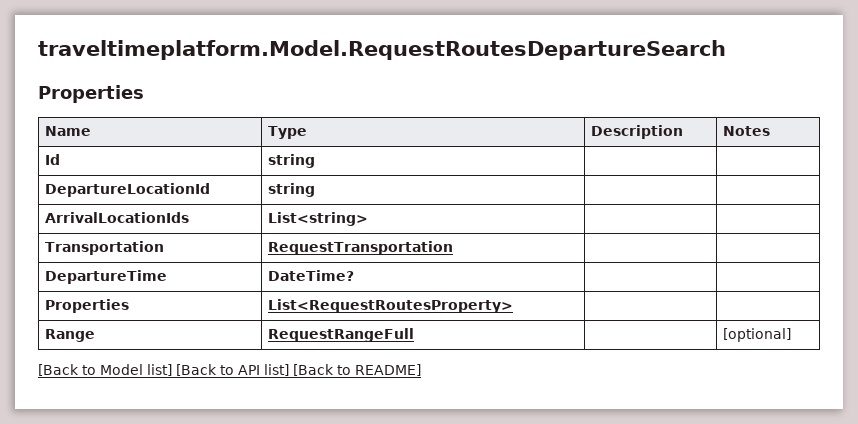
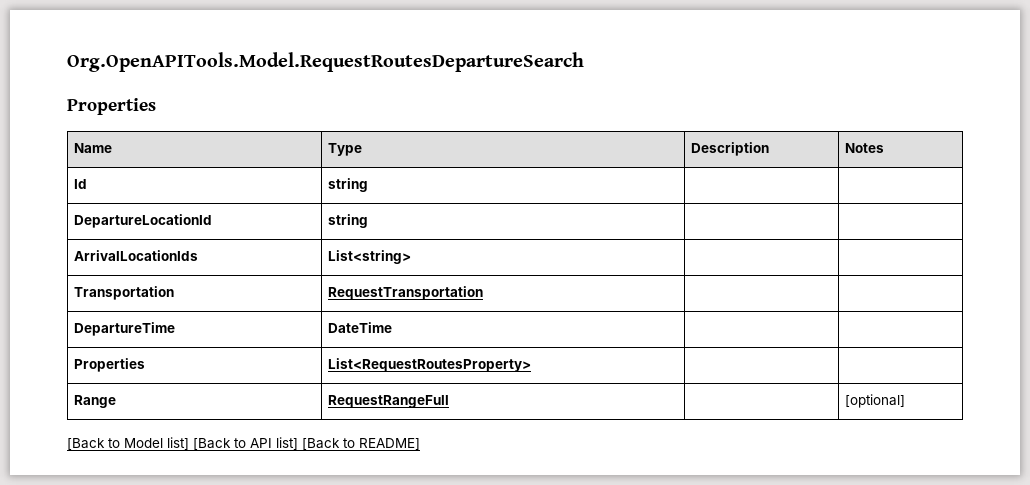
[38,40,726,60] traveltimeplatform.Model.RequestRoutesDepartureSearch -> [67,52,584,72] Org.OpenAPITools.Model.RequestRoutesDepartureSearch
[267,270,354,281] DateTime? -> [327,322,392,333] DateTime

